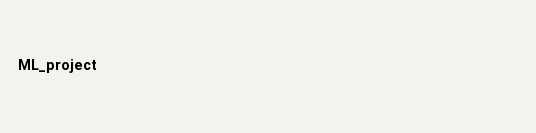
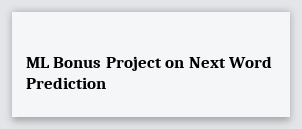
[18,59,97,73] ML_project -> [26,56,273,71] [26,77,106,89] ML Bonus Project on Next Word Prediction

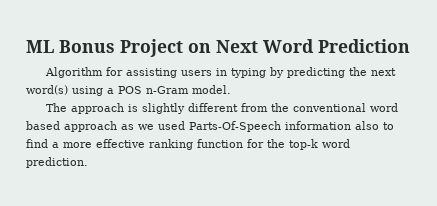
(106, 83) none -> [45,67,397,78] [26,85,231,96] [46,103,399,114] [26,121,394,132] [26,139,350,150] [26,157,88,168] // Algorithm for assisting users in typing by predicting the next word(s) using a POS n-Gram model. // The approach is slightly different from the conventional word based approach as we used Parts-Of-Speech information also to find a more effective ranking function for the top-k word prediction.

